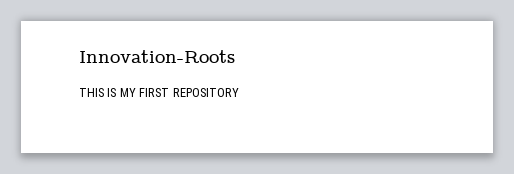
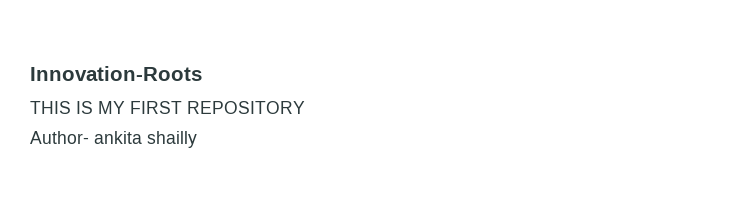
(239, 92) none -> [30,131,197,148] // Author- ankita shailly

